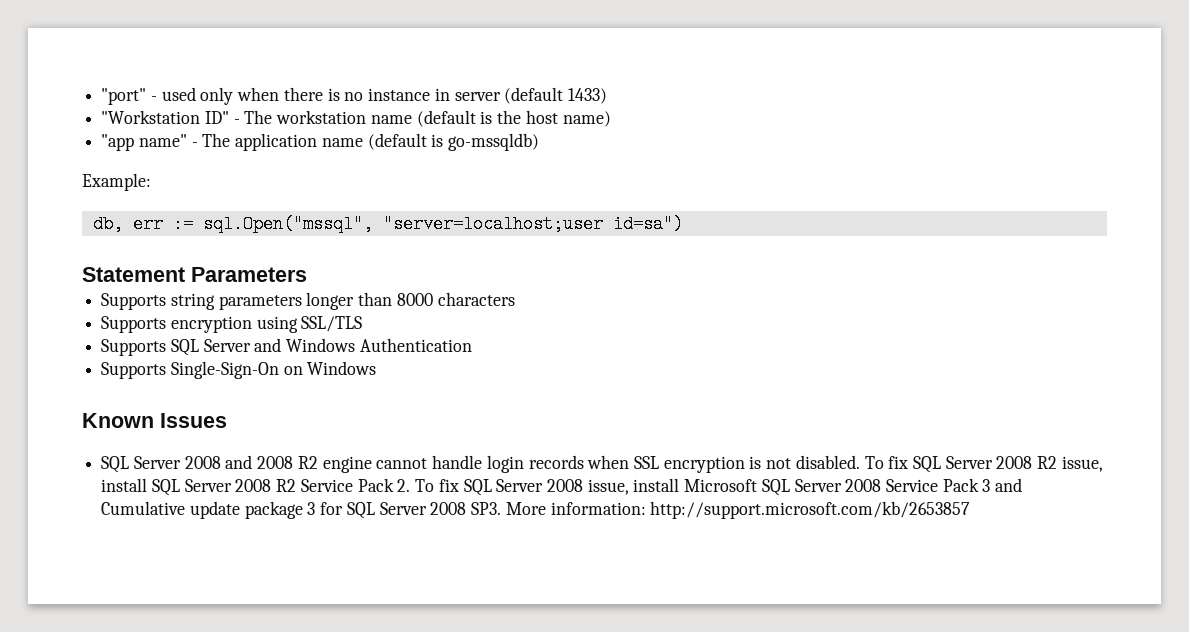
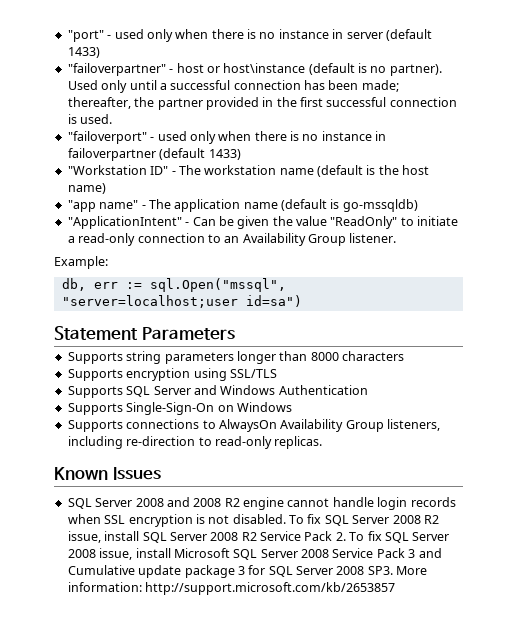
(607, 96) none -> [67,63,442,76] [67,80,399,93] [67,97,457,110] [67,114,113,124] [67,131,387,144] [67,148,241,161] // "failoverpartner" - host or host\instance (default is no partner). Used only until a successful connection has been made; thereafter, the partner provided in the first successful connection is used. // "failoverport" - used only when there is no instance in failoverpartner (default 1433)
(540, 142) none -> [67,216,459,229] [67,233,397,246] // "ApplicationIntent" - Can be given the value "ReadOnly" to initiate a read-only connection to an Availability Group listener.
(377, 368) none -> [67,419,440,432] [67,436,323,449] // Supports connections to AlwaysOn Availability Group listeners, including re-direction to read-only replicas.

